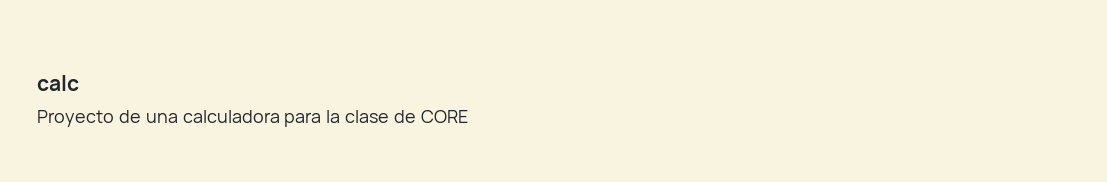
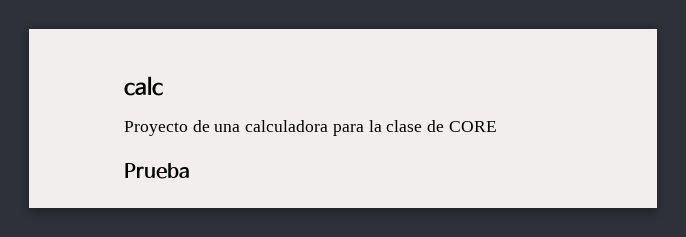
(468, 116) none -> [124,163,190,179] // Prueba

